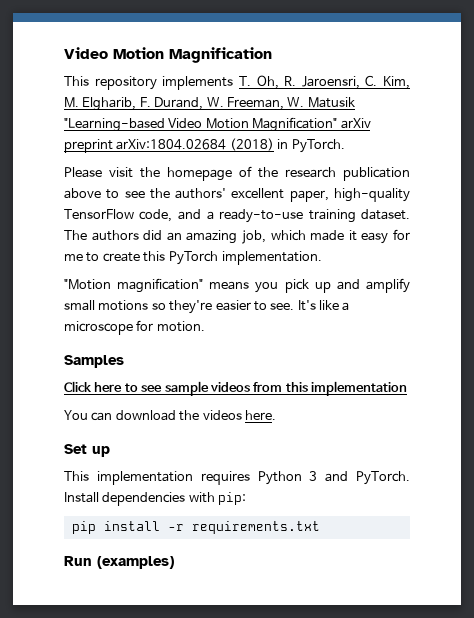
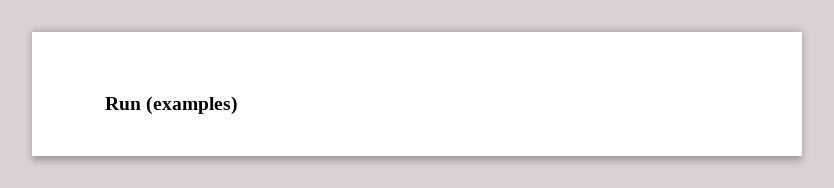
[64,47,272,63] [64,75,410,90] [64,97,355,111] [64,117,371,132] [64,138,346,153] [64,166,410,181] [64,188,410,202] [64,209,410,223] [64,229,410,244] [64,251,322,265] [64,278,410,293] [64,300,350,314] [64,320,205,335] [64,355,124,368] [64,381,407,396] [64,410,276,421] [64,444,110,457] [64,471,411,485] [64,492,247,506] [71,521,320,534] Video Motion Magnification // This repository implements T. Oh, R. Jaroensri, C. Kim, M. Elgharib, F. Durand, W. Freeman, W. Matusik "Learning-based Video Motion Magnification" arXiv preprint arXiv:1804.02684 (2018) in PyTorch. // Please visit the homepage of the research publication above to see the authors' excellent paper, high-quality TensorFlow code, and a ready-to-use training dataset. The authors did an amazing job, which made it easy for me to create this PyTorch implementation. // "Motion magnification" means you pick up and amplify small motions so they're easier to see. It's like a microscope for motion. // Samples // Click here to see sample videos from this implementation // You can download the videos here. // Set up // This implementation requires Python 3 and PyTorch. Install dependencies with pip: // pip install -r requirements.txt // -> (105, 103) none

